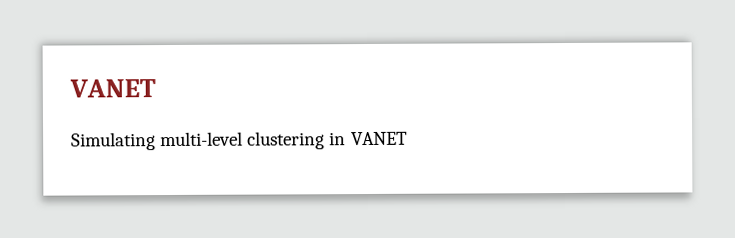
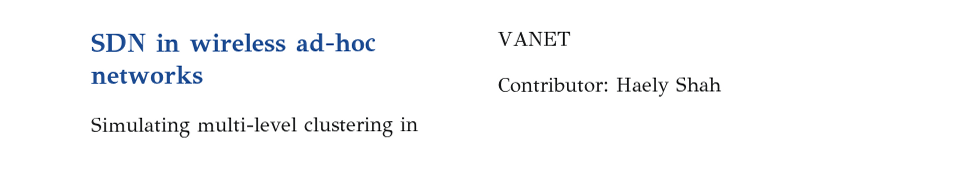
[69,79,156,98] VANET -> [90,32,376,53] [90,65,203,85] SDN in wireless ad-hoc networks
(408, 138) none -> [497,76,723,97] // Contributor: Haely Shah

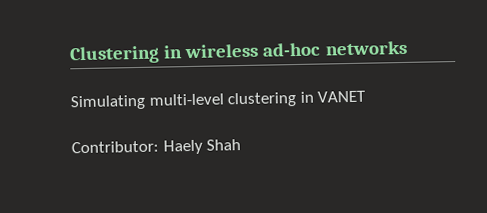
[90,32,146,53] SDN -> [69,45,160,65] Clustering

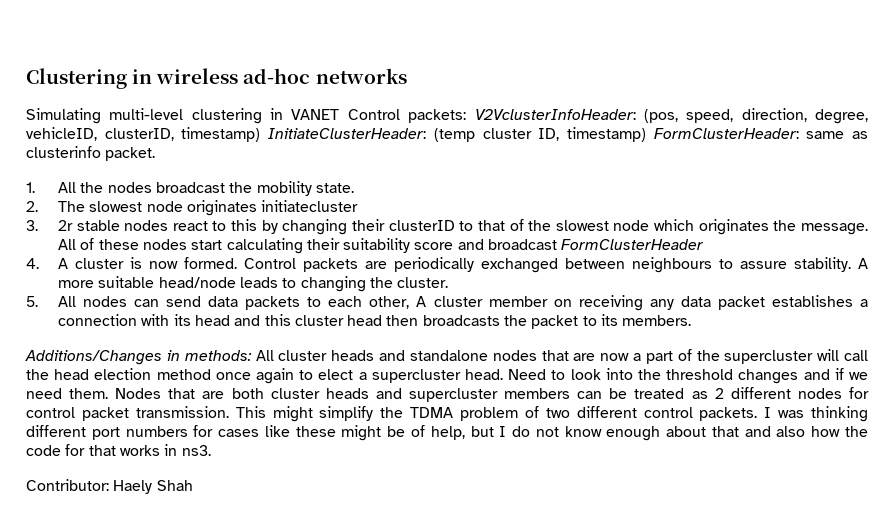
(367, 96) none -> [347,108,869,124] [26,127,869,142] [26,146,156,161] [26,181,354,196] [26,200,359,216] [26,219,868,235] [57,238,705,254] [26,257,868,273] [57,276,449,292] [26,295,869,311] [57,314,692,329] [25,349,869,365] [26,368,869,384] [26,387,869,402] [26,406,868,422] [26,425,868,441] [26,444,211,456] Control packets: V2VclusterInfoHeader: (pos, speed, direction, degree, vehicleID, clusterID, timestamp) InitiateClusterHeader: (temp cluster ID, timestamp) FormClusterHeader: same as clusterinfo packet. // 1. All the nodes broadcast the mobility state. // 2. The slowest node originates initiatecluster // 3. 2r stable nodes react to this by changing their clusterID to that of the slowest node which originates the message. All of these nodes start calculating their suitability score and broadcast FormClusterHeader // 4. A cluster is now formed. Control packets are periodically exchanged between neighbours to assure stability. A more suitable head/node leads to changing the cluster. // 5. All nodes can send data packets to each other, A cluster member on receiving any data packet establishes a connection with its head and this cluster head then broadcasts the packet to its members. // Additions/Changes in methods: All cluster heads and standalone nodes that are now a part of the supercluster will call the head election method once again to elect a supercluster head. Need to look into the threshold changes and if we need them. Nodes that are both cluster heads and supercluster members can be treated as 2 different nodes for control packet transmission. This might simplify the TDMA problem of two different control packets. I was thinking different port numbers for cases like these might be of help, but I do not know enough about that and also how the code for that works in ns3.

